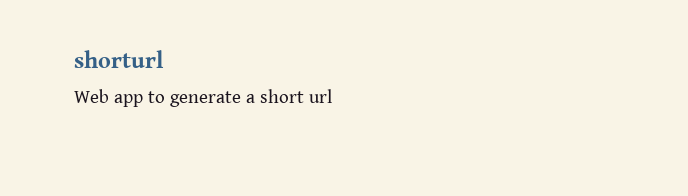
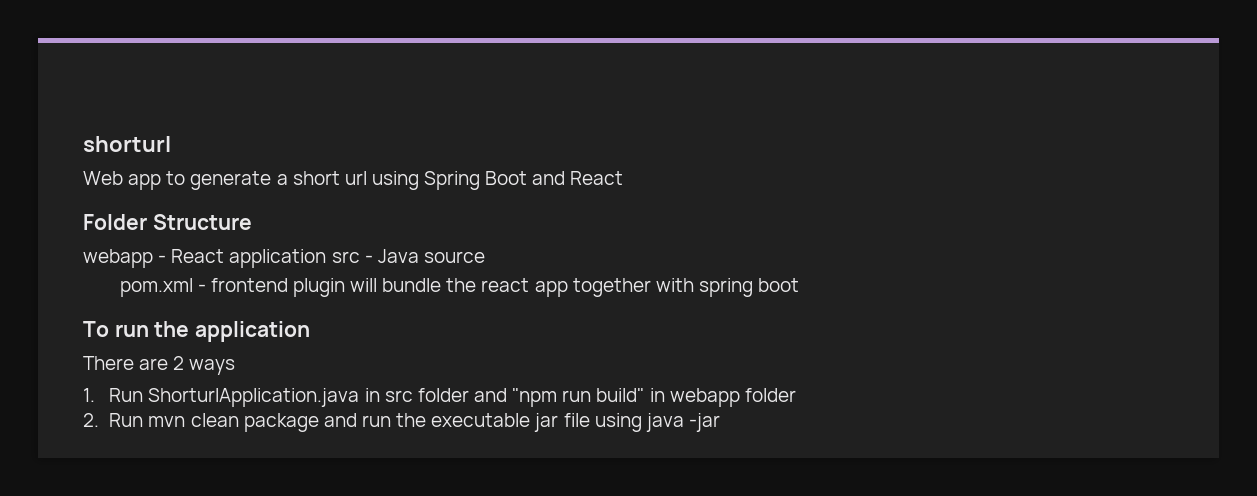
(332, 96) none -> [371,171,624,190] [83,214,252,230] [83,249,485,268] [119,278,800,297] [83,321,311,342] [83,356,236,375] [83,388,796,407] [83,413,720,432] using Spring Boot and React // Folder Structure // webapp - React application src - Java source // pom.xml - frontend plugin will bundle the react app together with spring boot // To run the application // There are 2 ways // 1. Run ShorturlApplication.java in src folder and "npm run build" in webapp folder // 2. Run mvn clean package and run the executable jar file using java -jar

